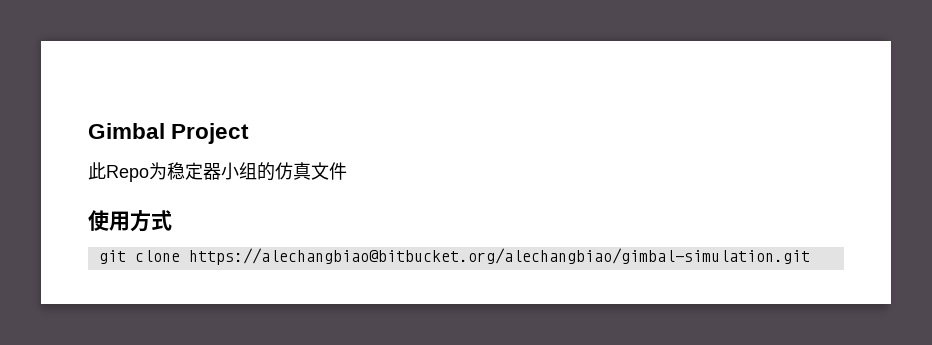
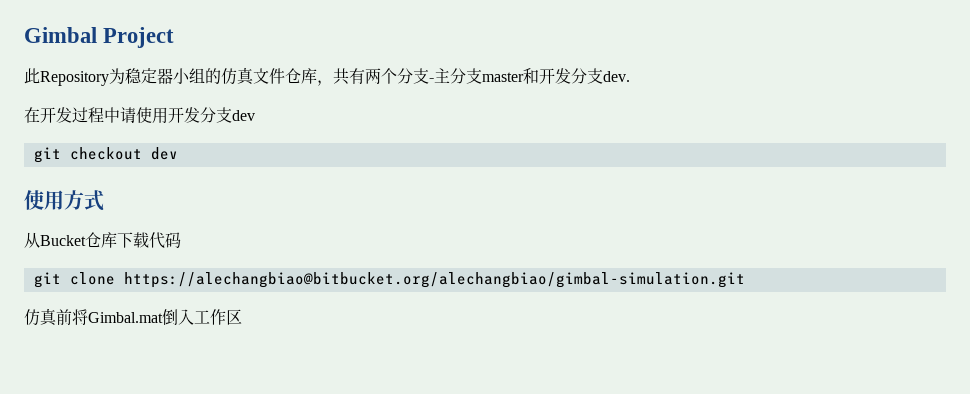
[106,165,149,182] Repo -> [40,71,109,86] Repository
[88,210,172,232] [98,248,810,265] // 使用方式 // git clone https://alechangbiao@bitbucket.org/alechangbiao/gimbal-simulation.git -> [285,68,630,86] [24,107,255,124] [33,147,178,163] [24,190,104,211] [24,232,181,249] [33,272,745,288] [24,308,242,326] 仓库，共有两个分支-主分支master和开发分支dev. // 在开发过程中请使用开发分支dev // git checkout dev // 使用方式 // 从Bucket仓库下载代码 // git clone https://alechangbiao@bitbucket.org/alechangbiao/gimbal-simulation.git // 仿真前将Gimbal.mat倒入工作区

